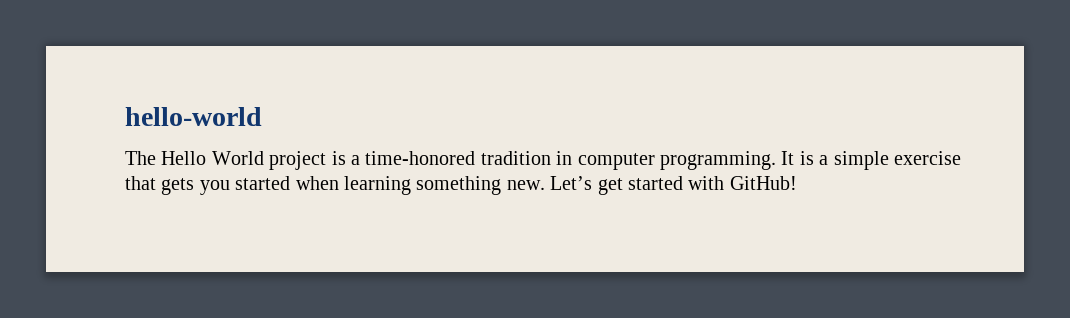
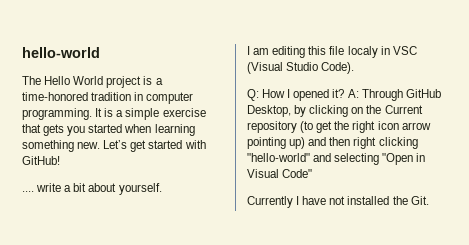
(797, 183) none -> [22,183,162,195] [247,46,417,58] [247,62,355,74] [247,89,441,101] [247,105,423,117] [247,121,431,133] [247,137,418,149] [247,153,426,165] [247,169,313,178] [247,196,429,208] // .... write a bit about yourself. // I am editing this file localy in VSC (Visual Studio Code). // Q: How I opened it? A: Through GitHub Desktop, by clicking on the Current repository (to get the right icon arrow pointing up) and then right clicking "hello-world" and selecting "Open in Visual Code" // Currently I have not installed the Git.

